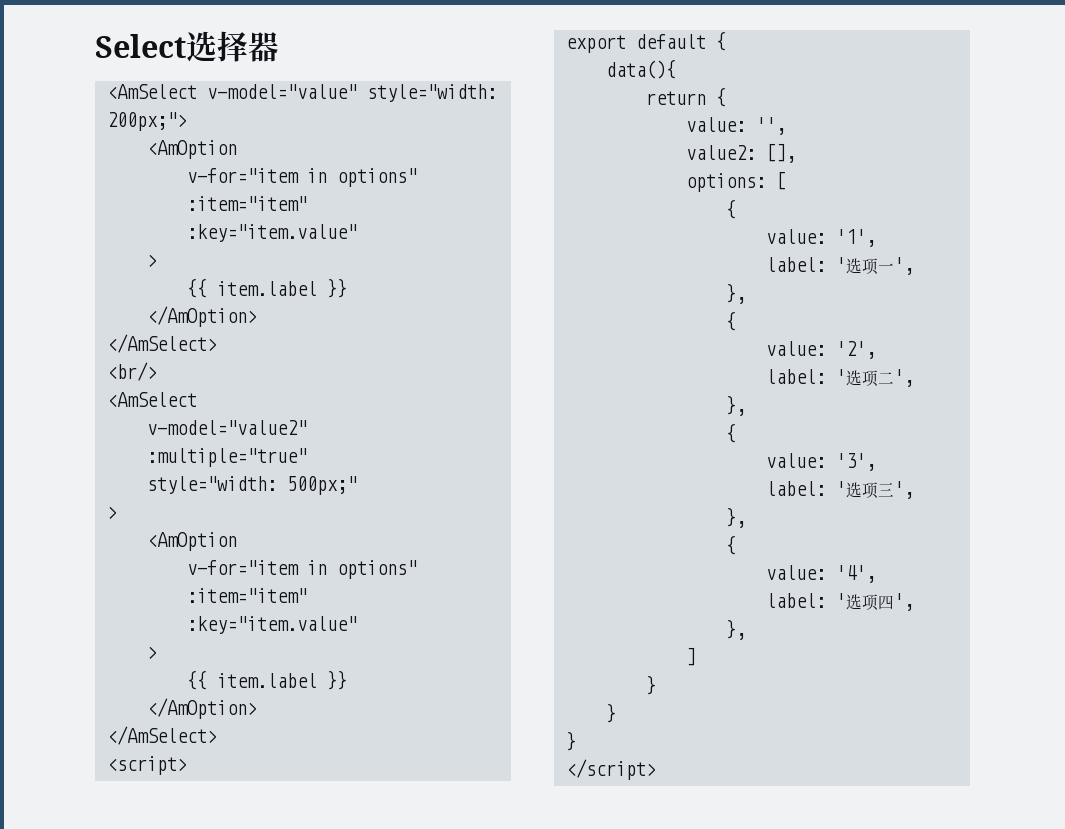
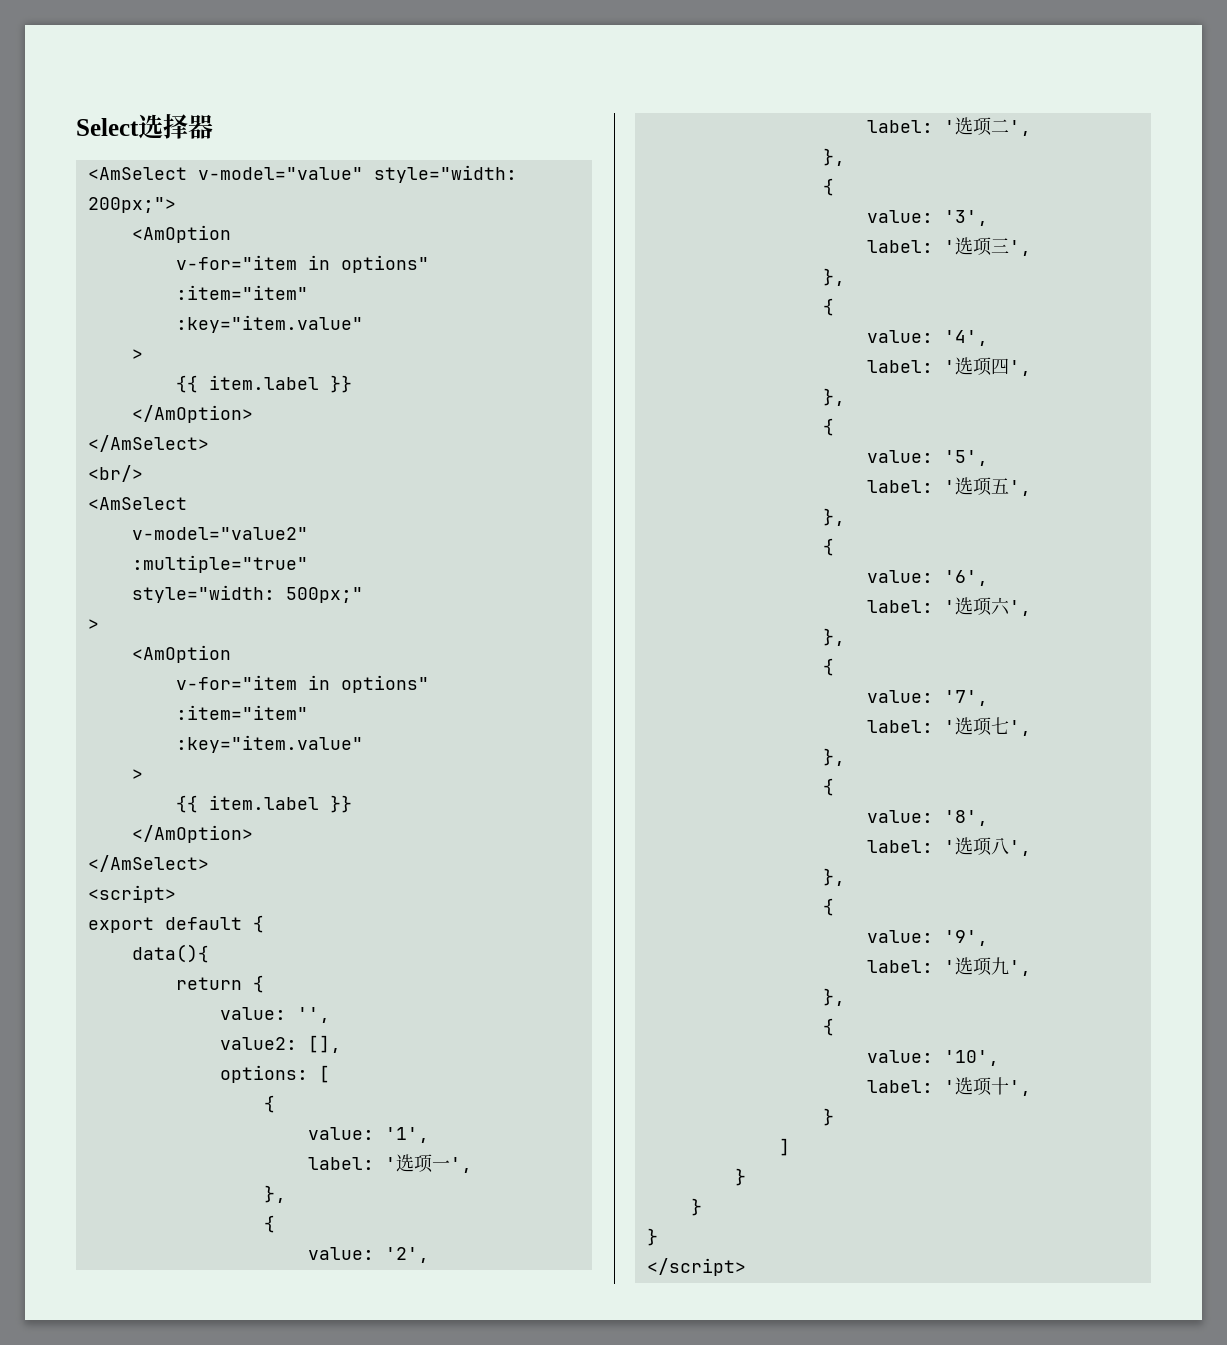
(746, 629) none -> [823,418,834,436] [867,450,988,466] [867,477,1031,496] [823,508,845,526] [823,538,834,556] [867,570,988,586] [867,597,1031,616] [823,628,845,646] [823,658,834,676] [867,690,988,706] [867,717,1031,736] [823,748,845,766] [823,778,834,796] [867,810,988,826] [867,837,1031,856] [823,868,845,886] [823,898,834,916] [867,930,988,946] [867,957,1031,976] [823,988,845,1006] [823,1018,834,1036] [867,1050,999,1066] [867,1077,1031,1096] [823,1108,834,1126] // { // value: '5', // label: '选项五', // }, // { // value: '6', // label: '选项六', // }, // { // value: '7', // label: '选项七', // }, // { // value: '8', // label: '选项八', // }, // { // value: '9', // label: '选项九', // }, // { // value: '10', // label: '选项十', // }

